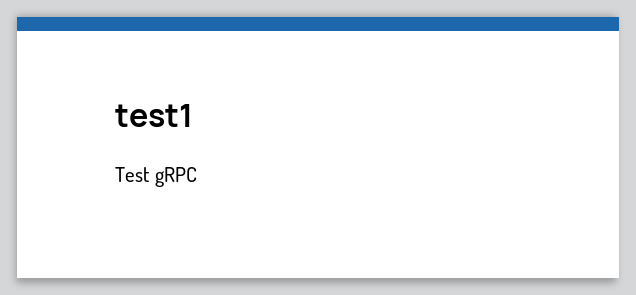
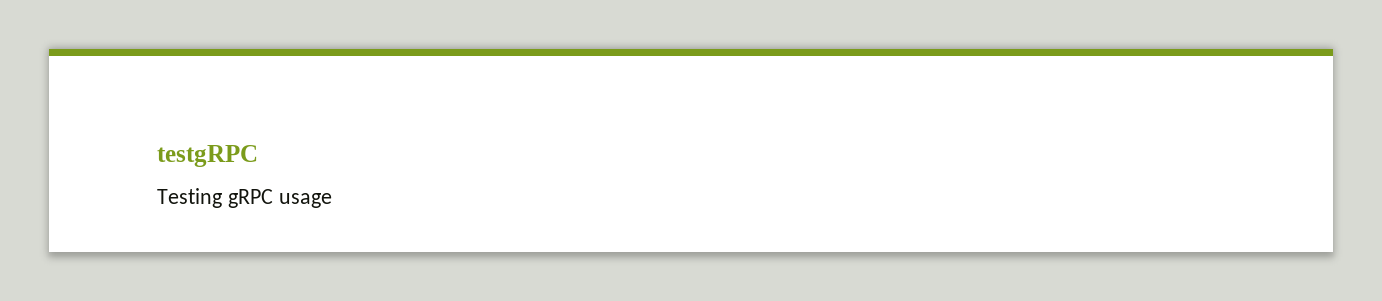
[115,104,193,127] [115,167,197,187] test1 // Test gRPC -> [157,145,258,167] [157,188,332,208] testgRPC // Testing gRPC usage

